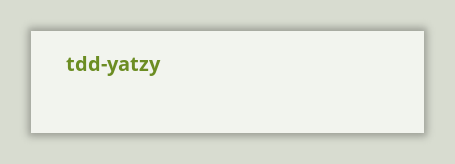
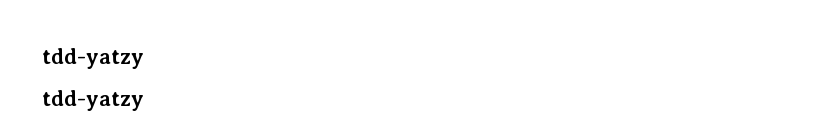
[66,56,161,76] tdd-yatzy -> [42,48,144,69] [42,90,144,111] tdd-yatzy // tdd-yatzy

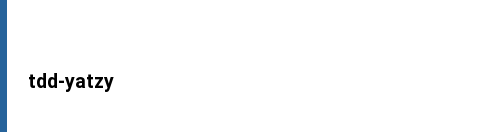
[42,48,144,69] [42,90,144,111] tdd-yatzy // tdd-yatzy -> [28,73,114,92] tdd-yatzy

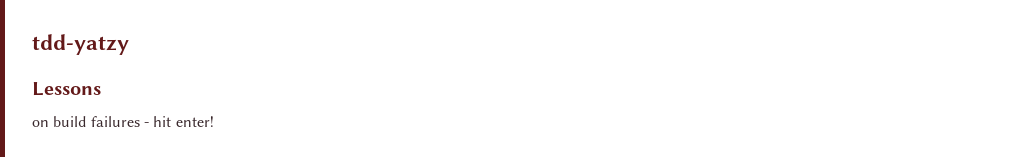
(114, 82) none -> [32,82,101,96] [32,116,214,127] // Lessons // on build failures - hit enter!

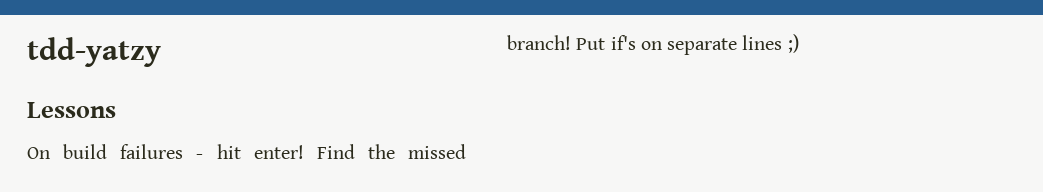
[32,120,49,127] on -> [27,147,50,159] On
(214, 121) none -> [316,144,466,159] [507,34,799,55] Find the missed branch! Put if's on separate lines ;)

